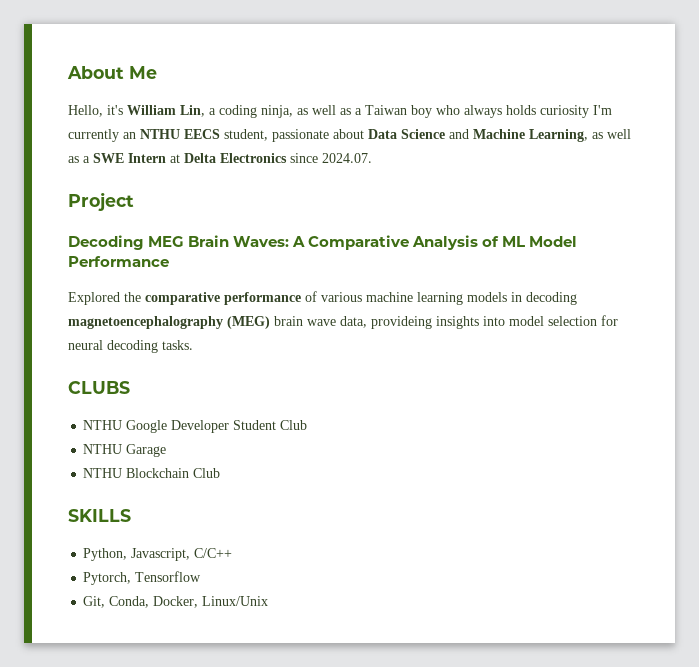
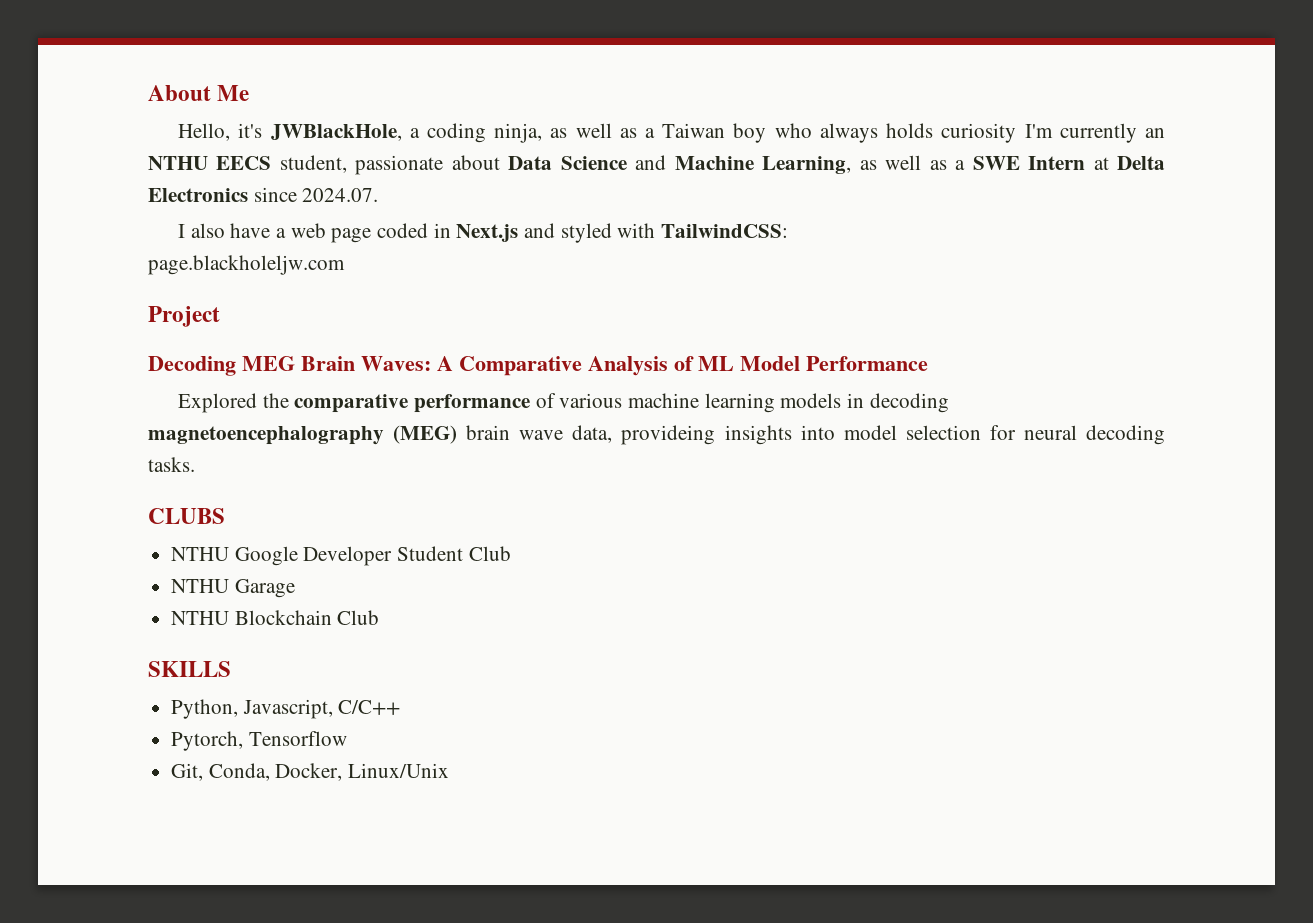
[127,105,205,117] William Lin, -> [270,124,402,141] JWBlackHole,
(372, 158) none -> [178,223,789,243] [148,255,345,275] // I also have a web page coded in Next.js and styled with TailwindCSS: // page.blackholeljw.com

